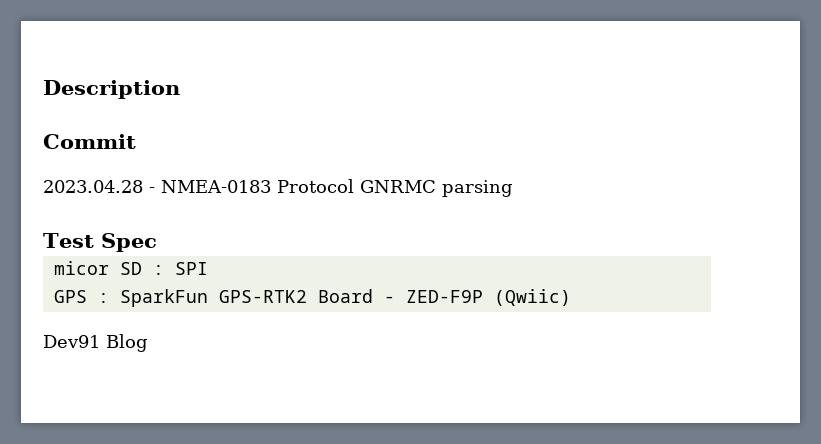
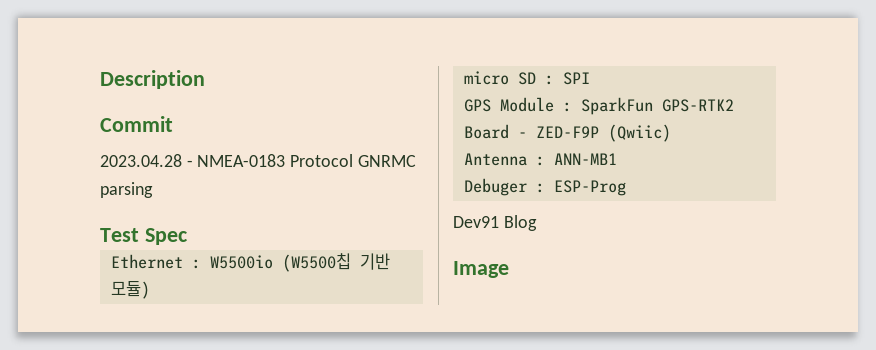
[53,261,109,275] micor -> [110,253,390,272] [110,281,150,299] [463,71,509,85] Ethernet : W5500io (W5500칩 기반 모듈) // micro
(87, 296) none -> [499,97,554,112] Module
(571, 297) none -> [463,153,617,166] [463,178,626,196] // Antenna : ANN-MB1 // Debuger : ESP-Prog
(148, 343) none -> [453,261,509,278] // Image

